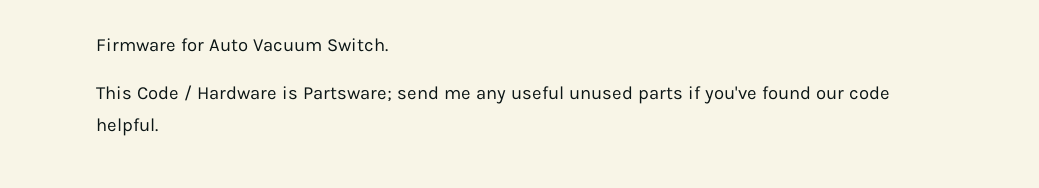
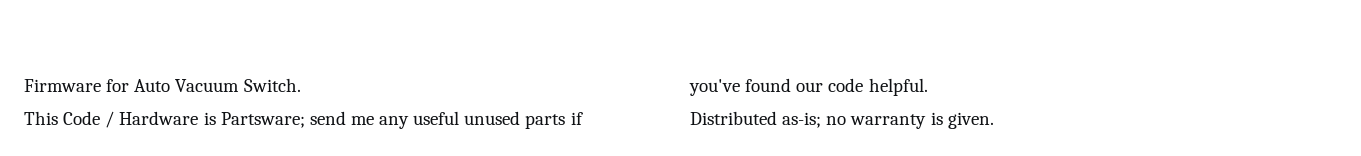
(158, 127) none -> [690,111,994,129] // Distributed as-is; no warranty is given.

